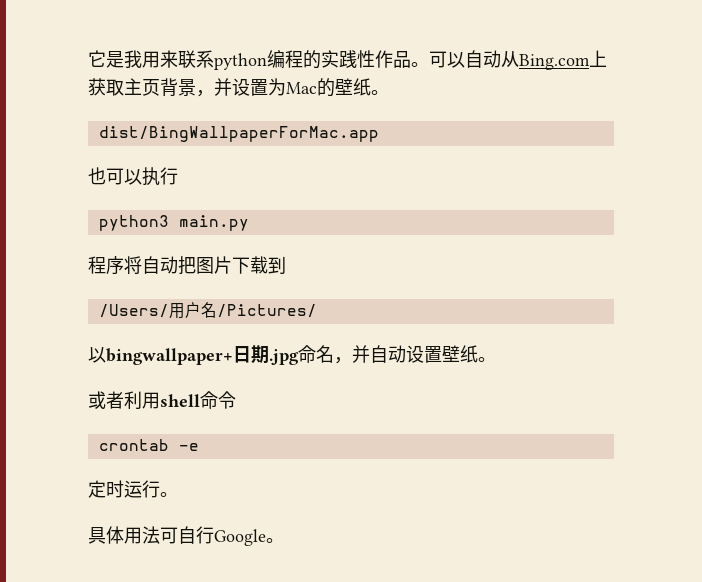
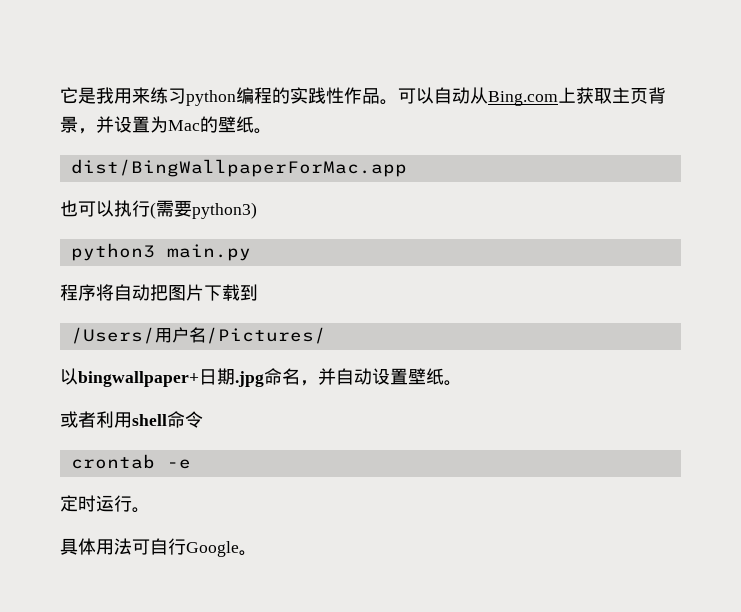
[178,50,214,68] 联系 -> [150,87,186,104] 练习
(178, 176) none -> [150,200,257,219] (需要python3)

